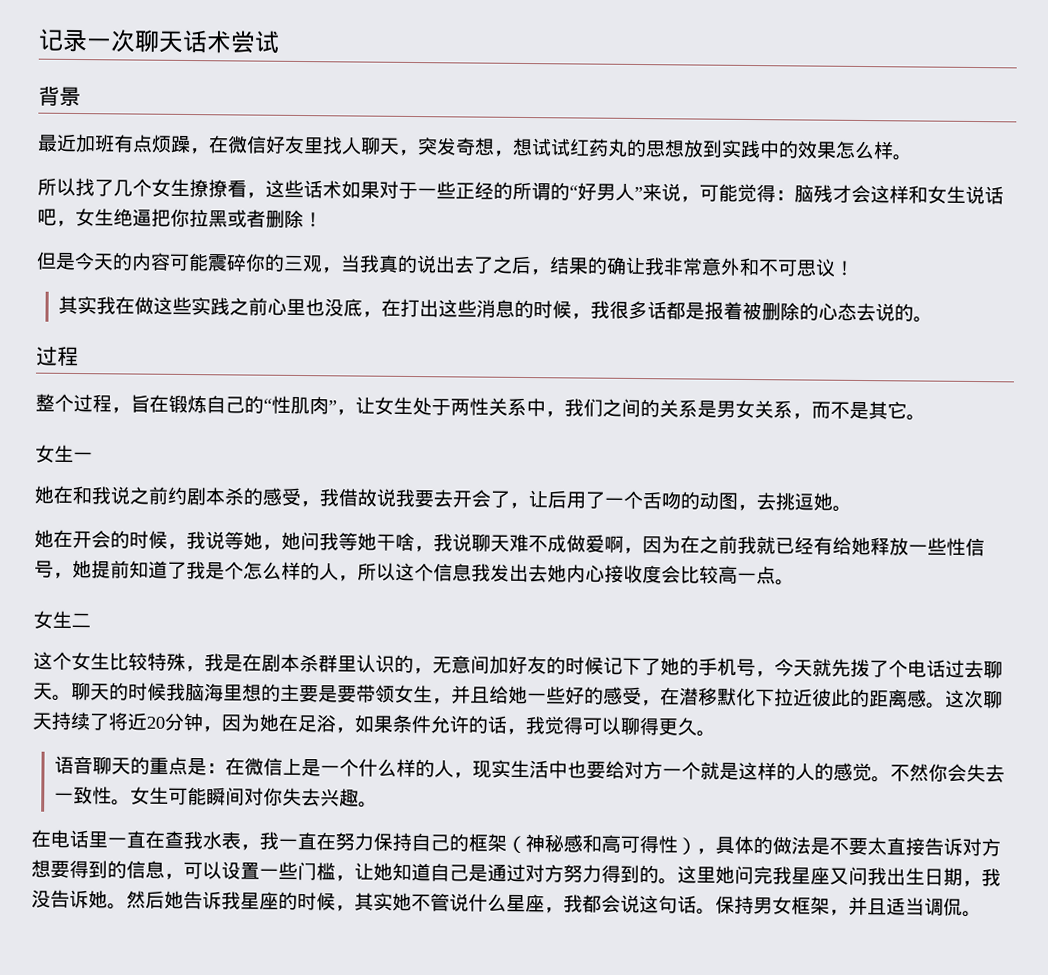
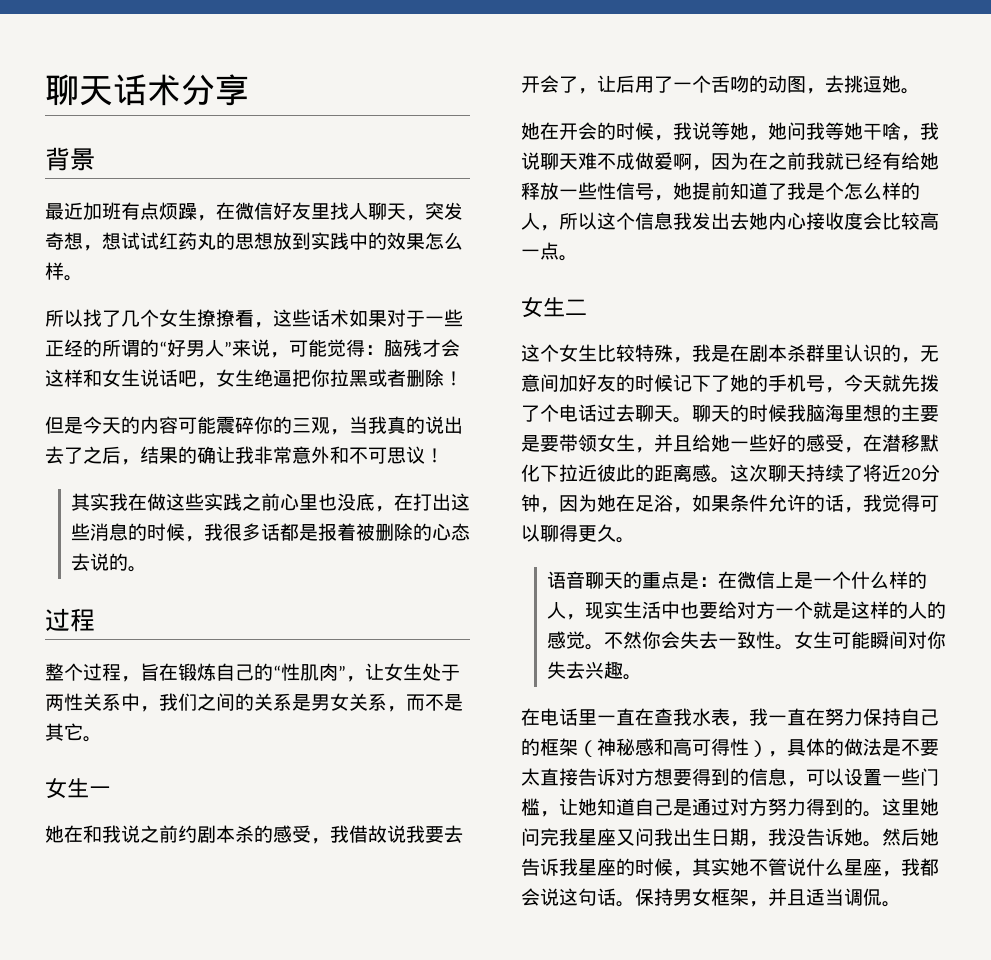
[38,28,136,53] 记录一次 -> (45, 90) none
[230,30,280,54] 尝试 -> [181,74,249,106] 分享

